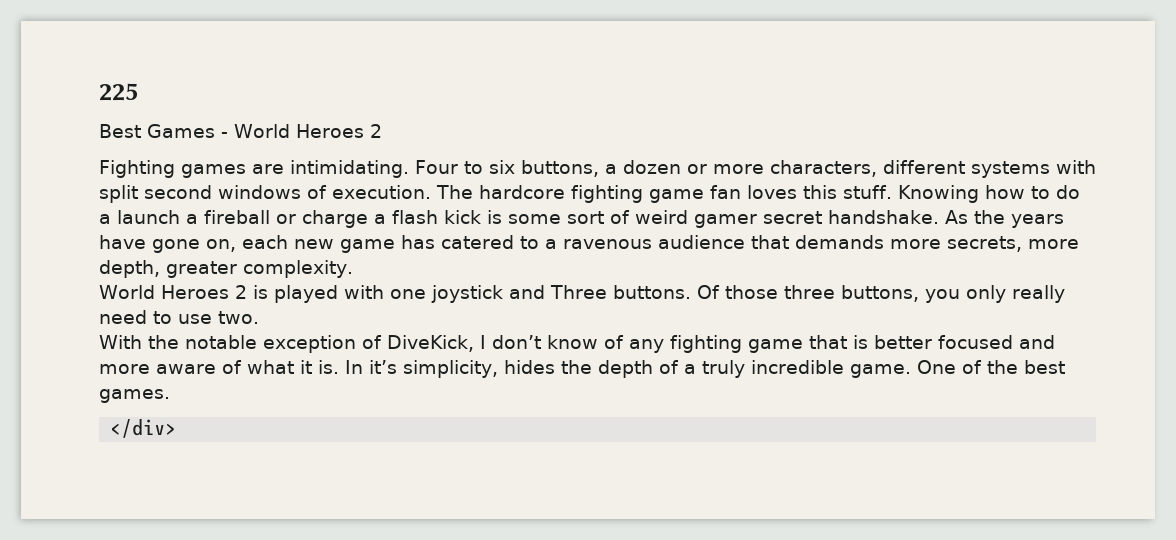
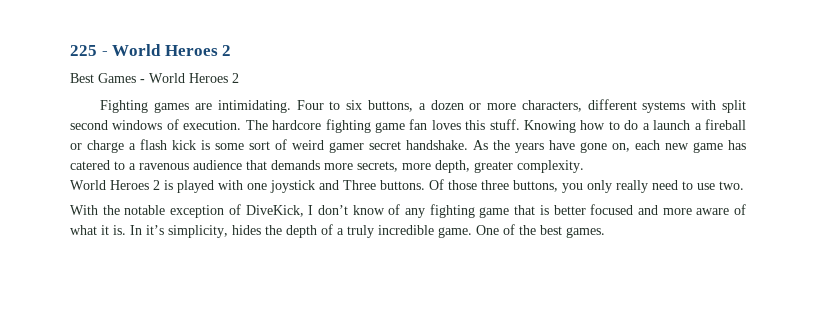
(138, 92) none -> [101,44,232,56] - World Heroes 2
[110,419,177,438] // </div> -> (605, 232) none

